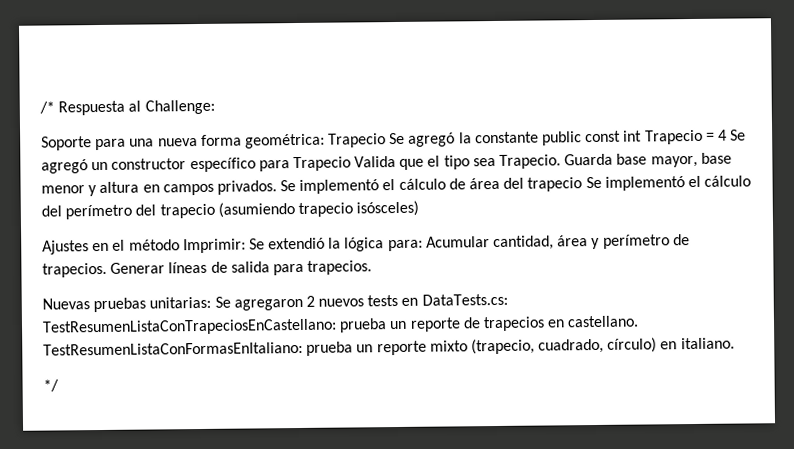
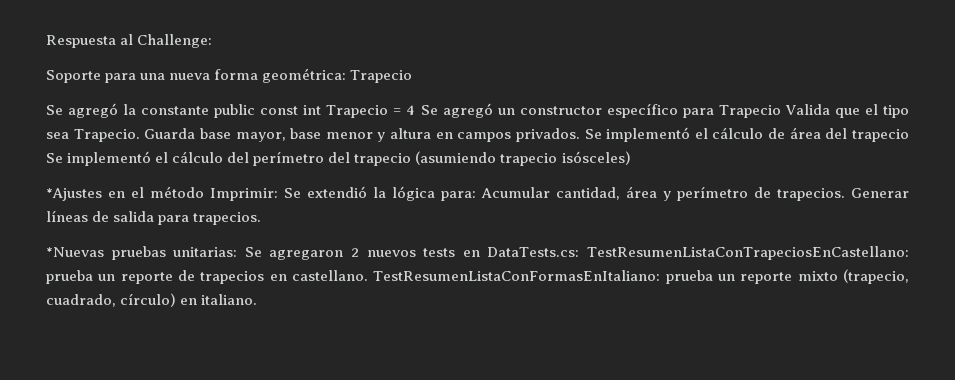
[39,101,55,114] /* -> (46, 41) none
(387, 140) none -> (413, 76) //
[42,240,89,255] Ajustes -> [46,188,102,201] *Ajustes
[42,298,90,310] Nuevas -> [46,247,104,257] *Nuevas
[43,379,59,392] // */ -> (258, 299) none

